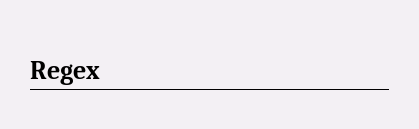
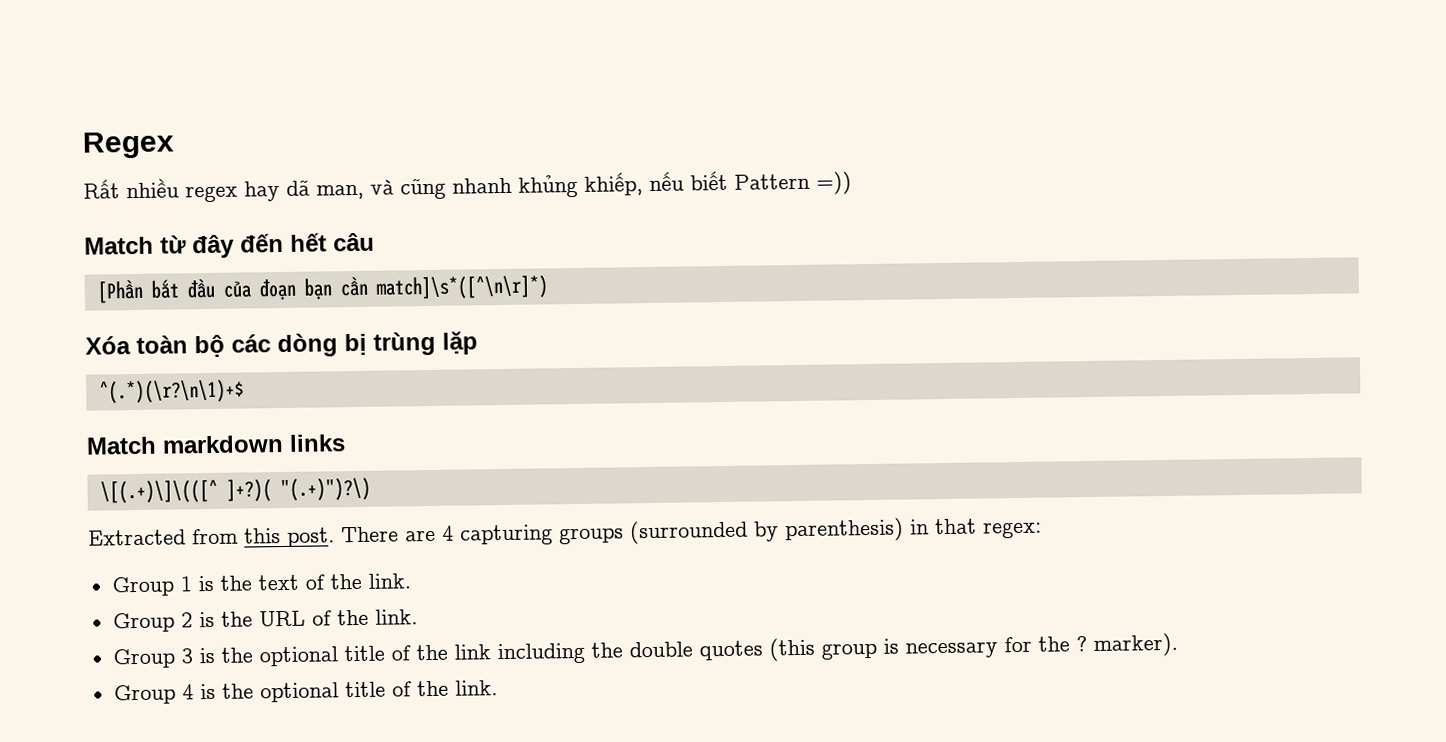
(100, 73) none -> [83,170,852,203] [84,232,375,259] [96,275,548,304] [85,331,478,358] [98,379,244,404] [86,434,346,455] [99,477,371,504] [88,517,1042,547] [111,573,411,597] [112,609,418,633] [112,632,1178,669] [113,680,498,705] // Rất nhiều regex hay dã man, và cũng nhanh khủng khiếp, nếu biết Pattern =)) // Match từ đây đến hết câu // [Phần bắt đầu của đoạn bạn cần match]\s*([^\n\r]*) // Xóa toàn bộ các dòng bị trùng lặp // ^(.*)(\r?\n\1)+$ // Match markdown links // \[(.+)\]\(([^ ]+?)( "(.+)")?\) // Extracted from this post. There are 4 capturing groups (surrounded by parenthesis) in that regex: // Group 1 is the text of the link. // Group 2 is the URL of the link. // Group 3 is the optional title of the link including the double quotes (this group is necessary for the ? marker). // Group 4 is the optional title of the link.

